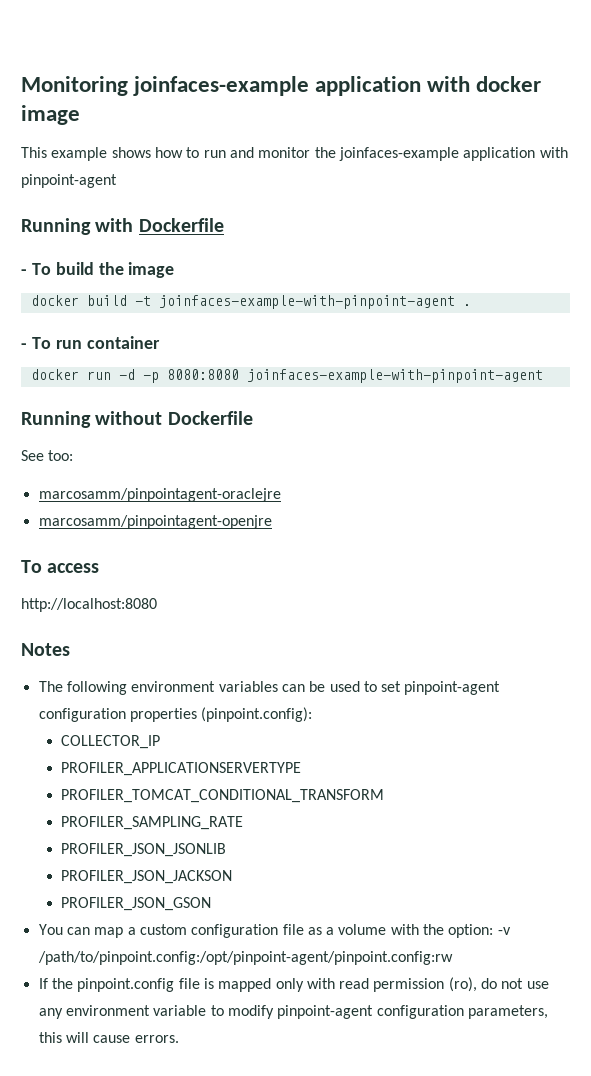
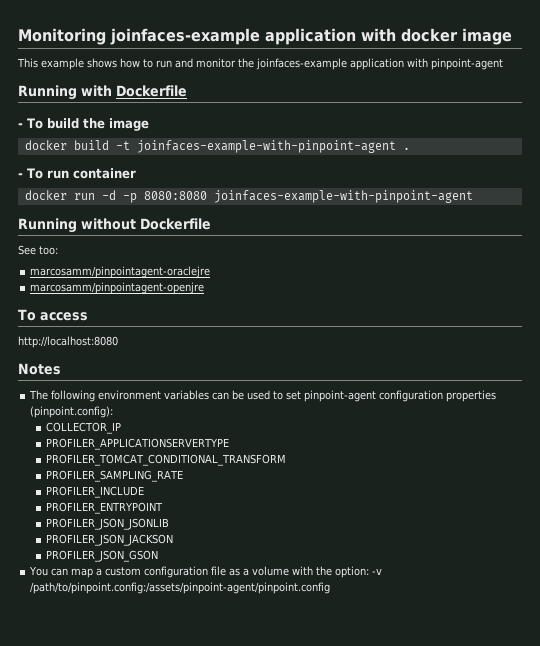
(244, 823) none -> [45,486,144,498] [45,502,163,514] // PROFILER_INCLUDE // PROFILER_ENTRYPOINT
[37,951,453,965] [38,977,549,992] [38,1005,548,1019] [38,1032,179,1043] /path/to/pinpoint.config:/opt/pinpoint-agent/pinpoint.config:rw // If the pinpoint.config file is mapped only with read permission (ro), do not use any environment variable to modify pinpoint-agent configuration parameters, this will cause errors. -> [30,582,331,594] /path/to/pinpoint.config:/assets/pinpoint-agent/pinpoint.config

